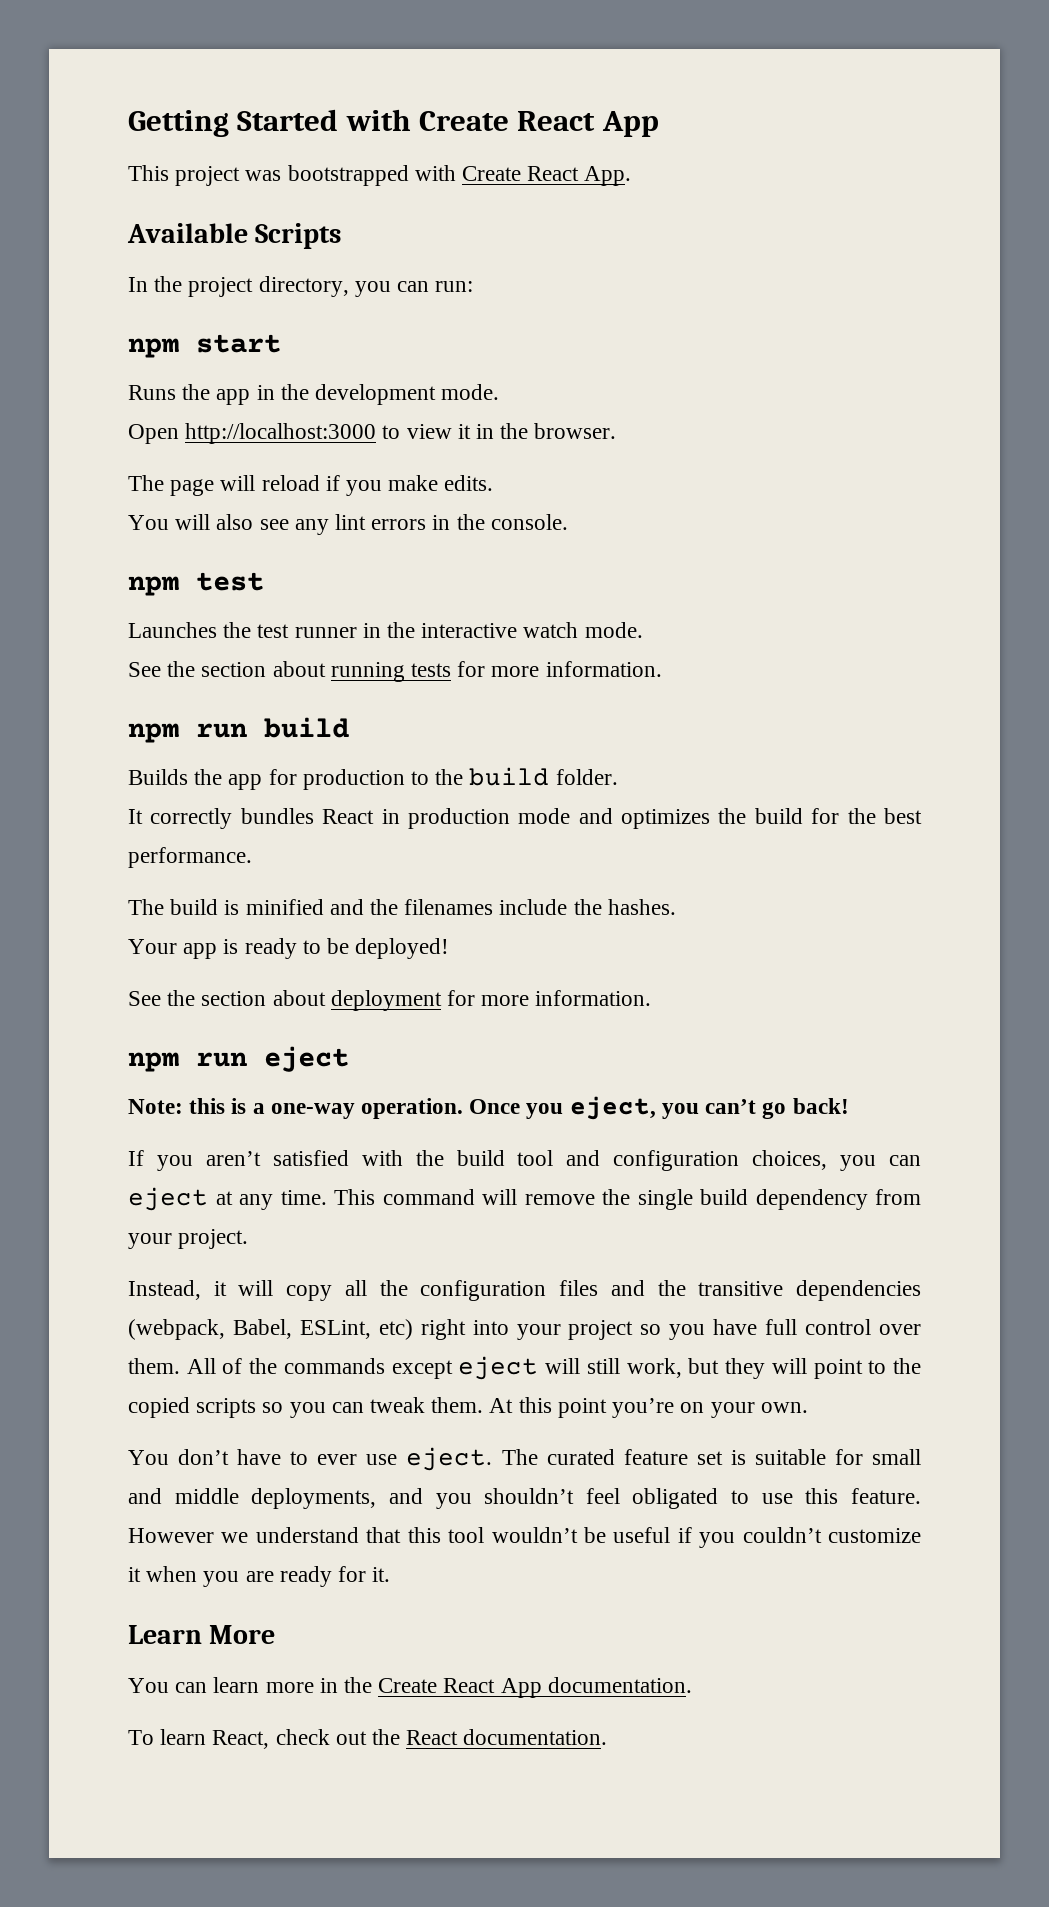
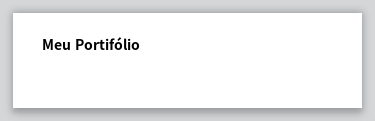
[128,109,659,137] [128,165,632,186] [127,223,342,249] [128,276,474,297] [128,334,281,358] [128,384,500,405] [128,423,617,444] [128,475,494,496] [128,514,568,535] [128,572,264,596] [128,622,643,638] [128,661,662,682] [128,717,349,743] [128,767,618,790] [128,808,922,829] [128,847,252,868] [128,899,676,915] [128,938,450,959] [128,990,652,1011] [128,1046,349,1072] [128,1096,849,1120] [128,1150,921,1171] [128,1187,921,1211] [128,1229,249,1249] [128,1280,922,1301] [128,1319,921,1340] [128,1356,922,1380] [128,1397,808,1418] [128,1447,921,1471] [128,1488,921,1509] [128,1527,921,1548] [128,1566,391,1587] [128,1625,276,1644] [128,1677,692,1698] [128,1729,608,1749] Getting Started with Create React App // This project was bootstrapped with Create React App. // Available Scripts // In the project directory, you can run: // npm start // Runs the app in the development mode. // Open http://localhost:3000 to view it in the browser. // The page will reload if you make edits. // You will also see any lint errors in the console. // npm test // Launches the test runner in the interactive watch mode. // See the section about running tests for more information. // npm run build // Builds the app for production to the build folder. // It correctly bundles React in production mode and optimizes the build for the best performance. // The build is minified and the filenames include the hashes. // Your app is ready to be deployed! // See the section about deployment for more information. // npm run eject // Note: this is a one-way operation. Once you eject, you can’t go back! // If you aren’t satisfied with the build tool and configuration choices, you can eject at any time. This command will remove the single build dependency from your project. // Instead, it will copy all the configuration files and the transitive dependencies (webpack, Babel, ESLint, etc) right into your project so you have full control over them. All of the commands except eject will still work, but they will point to the copied scripts so you can tweak them. At this point you’re on your own. // You don’t have to ever use eject. The curated feature set is suitable for small and middle deployments, and you shouldn’t feel obligated to use this feature. However we understand that this tool wouldn’t be useful if you couldn’t customize it when you are ready for it. // Learn More // You can learn more in the Create React App documentation. // To learn React, check out the React documentation. -> [42,37,140,50] Meu Portifólio

